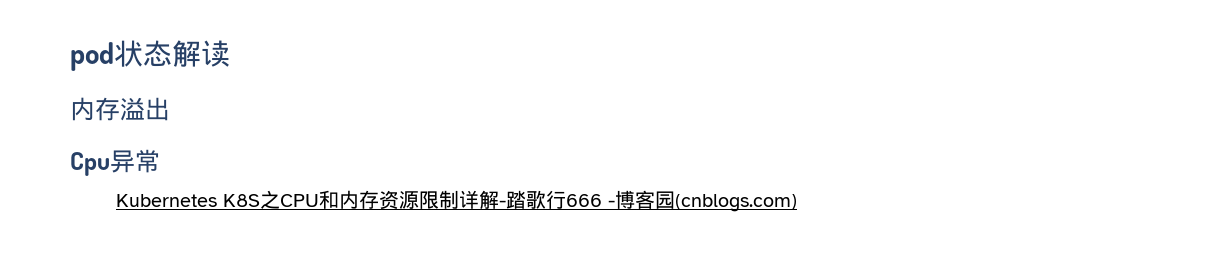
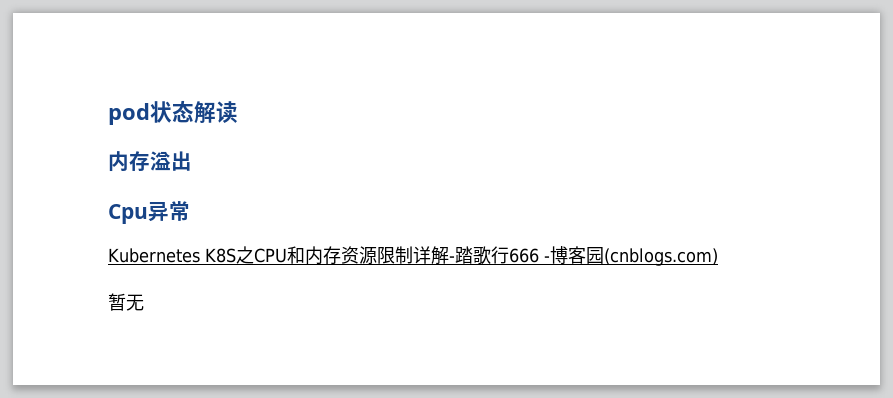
(798, 203) none -> [108,293,144,311] // 暂无

